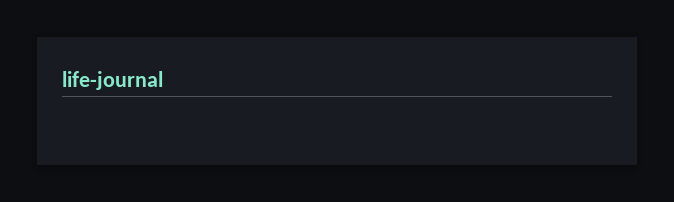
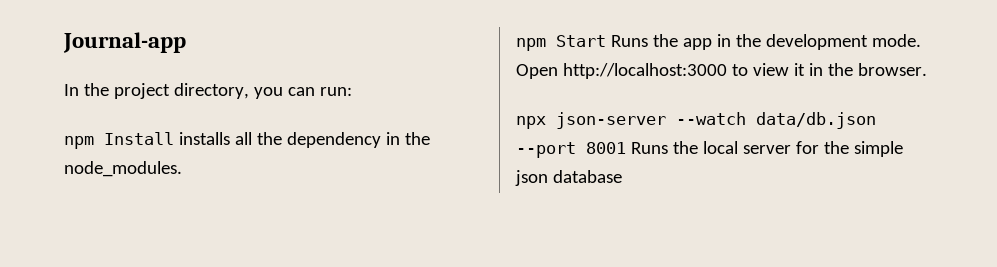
[62,71,163,90] life-journal -> [63,32,186,53] [64,83,352,99] [64,132,430,149] [64,161,182,177] [516,34,921,51] [516,63,927,79] [516,112,876,129] [516,141,903,158] [515,170,622,186] Journal-app // In the project directory, you can run: // npm Install installs all the dependency in the node_modules. // npm Start Runs the app in the development mode. Open http://localhost:3000 to view it in the browser. // npx json-server --watch data/db.json --port 8001 Runs the local server for the simple json database

